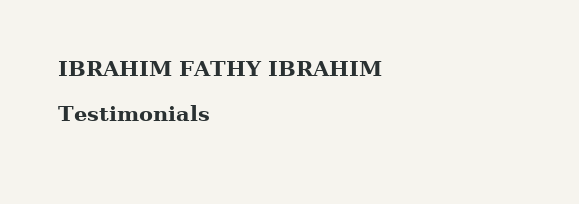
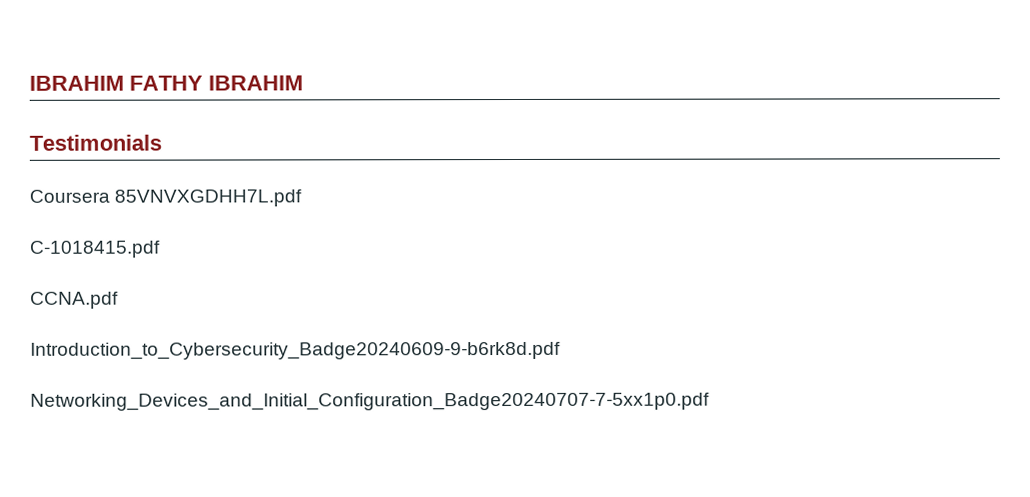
(210, 113) none -> [29,189,303,207] [29,240,161,258] [30,291,119,309] [30,341,561,360] [30,392,710,411] // Coursera 85VNVXGDHH7L.pdf // C-1018415.pdf // CCNA.pdf // Introduction_to_Cybersecurity_Badge20240609-9-b6rk8d.pdf // Networking_Devices_and_Initial_Configuration_Badge20240707-7-5xx1p0.pdf

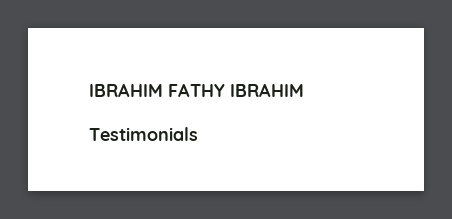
[29,189,303,207] [29,240,161,258] [30,291,119,309] [30,341,561,360] [30,392,710,411] // Coursera 85VNVXGDHH7L.pdf // C-1018415.pdf // CCNA.pdf // Introduction_to_Cybersecurity_Badge20240609-9-b6rk8d.pdf // Networking_Devices_and_Initial_Configuration_Badge20240707-7-5xx1p0.pdf -> (198, 134) none

